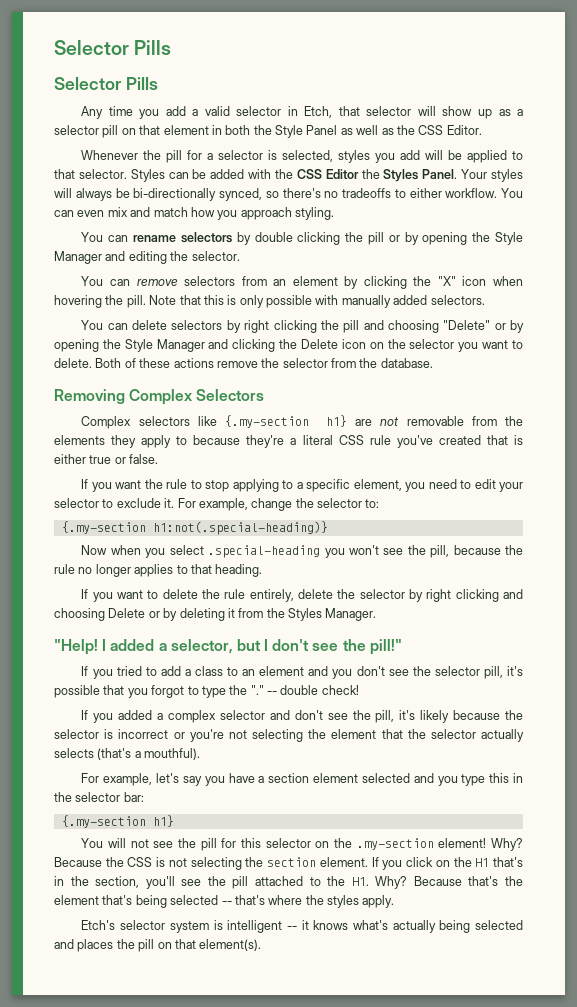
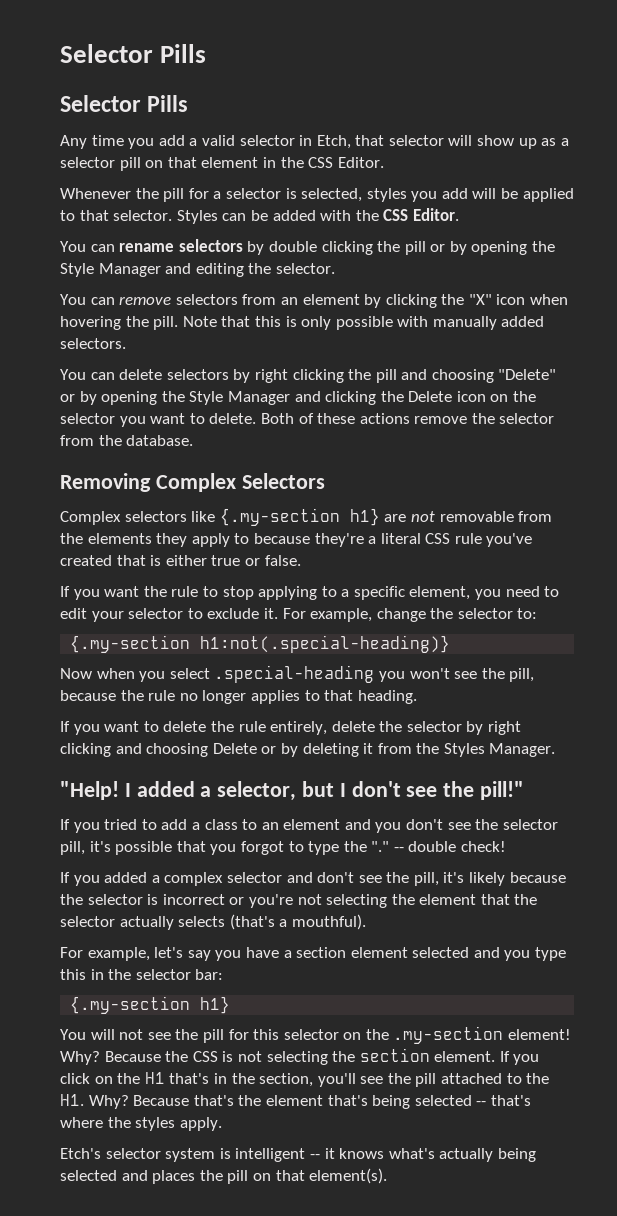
[225,125,394,138] both the Style Panel as well as -> (276, 162) none
[325,169,523,182] [54,188,523,201] [54,207,334,220] Editor the Styles Panel. Your styles will always be bi-directionally synced, so there's no tradeoffs to either workflow. You can even mix and match how you approach styling. -> [412,208,459,221] Editor.

